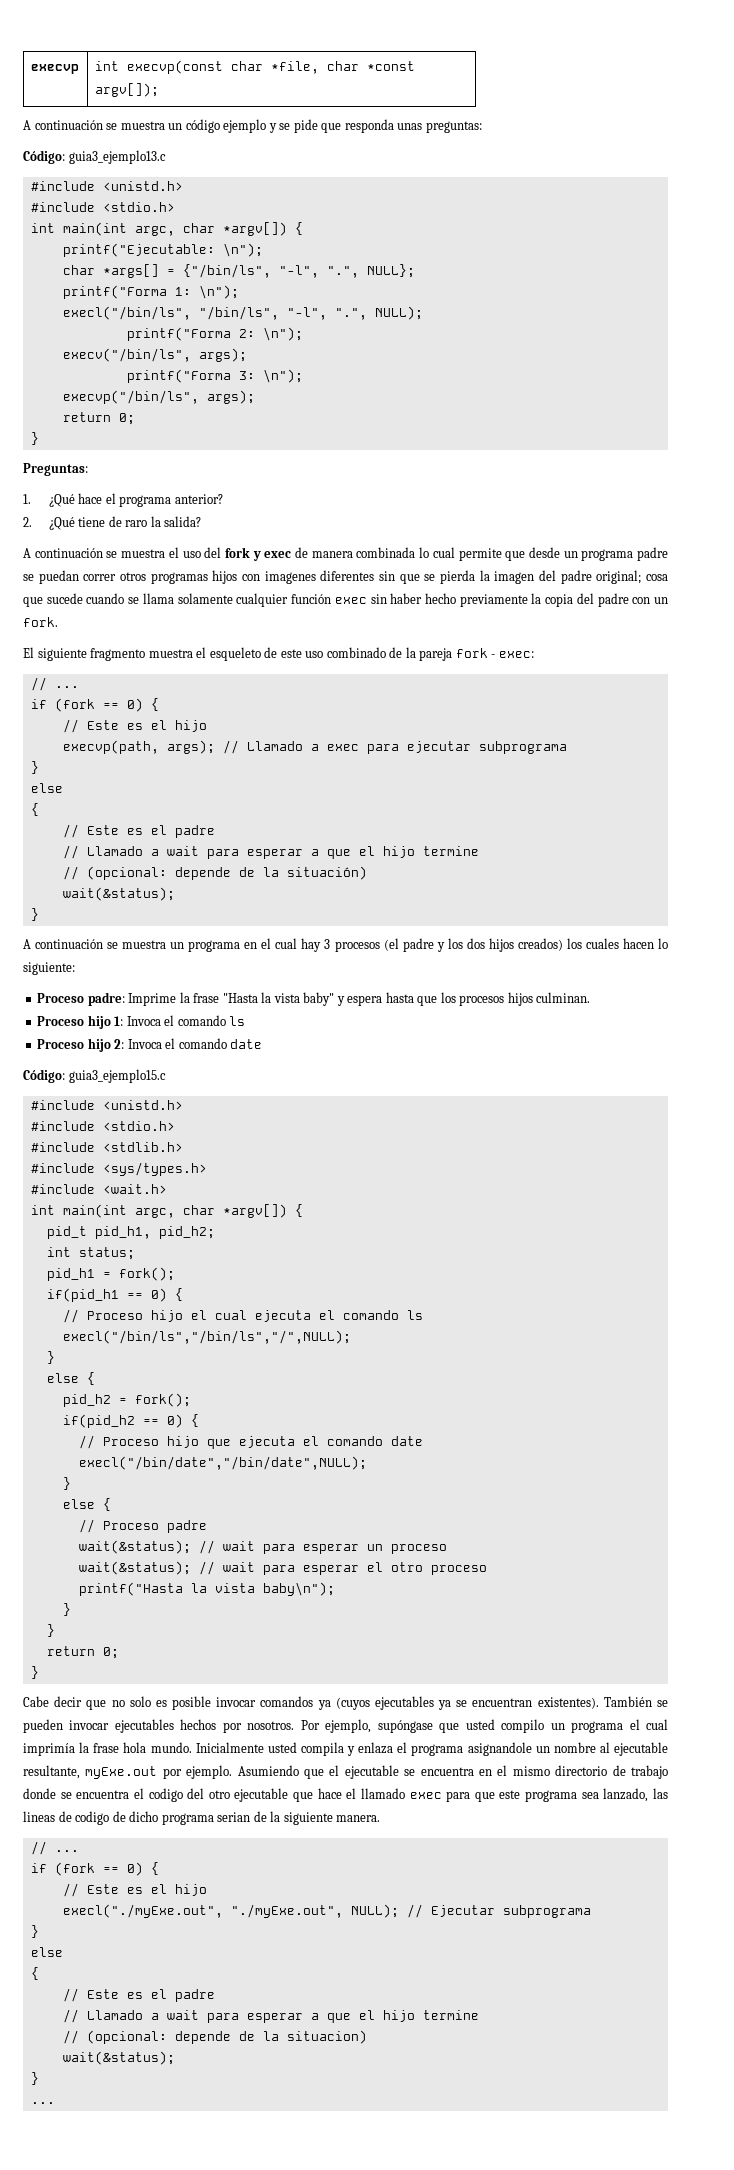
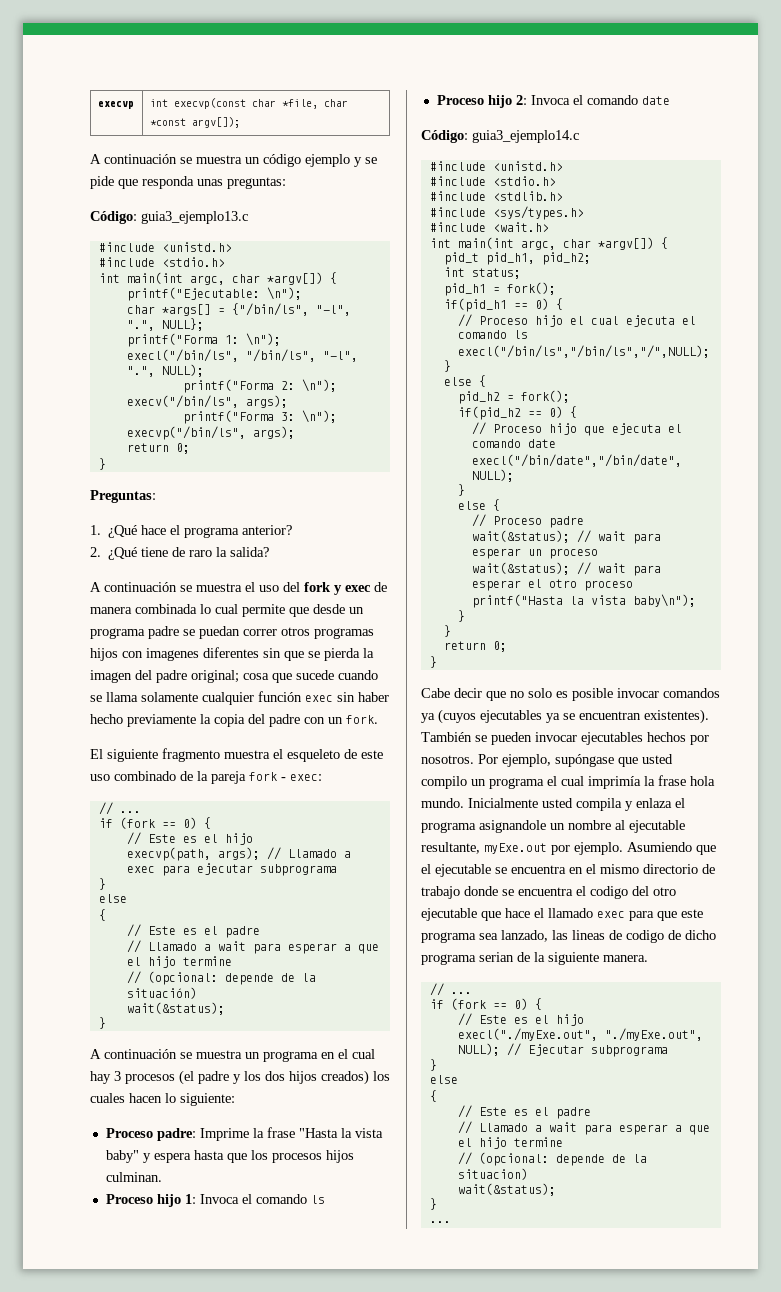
[68,1069,166,1083] guia3_ejemplo15.c -> [472,130,579,143] guia3_ejemplo14.c

